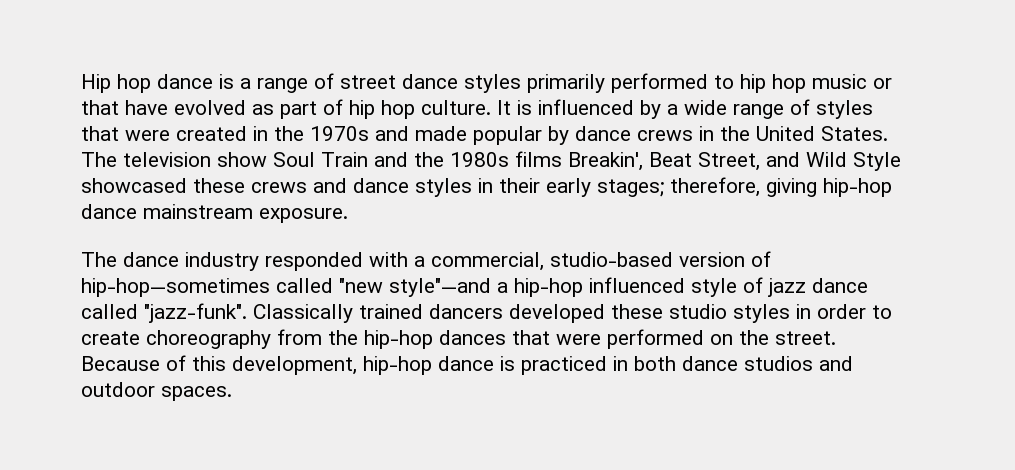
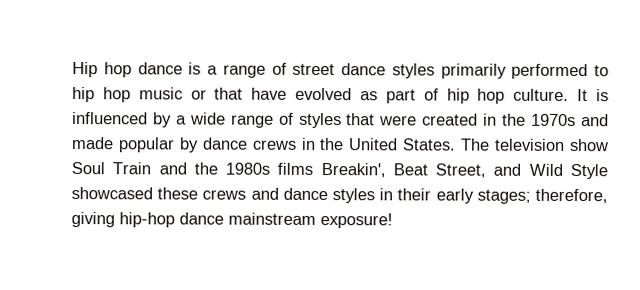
[259,208,348,223] [81,251,771,271] [81,277,868,297] [81,303,892,323] [81,329,836,349] [81,355,853,375] [81,382,232,401] exposure. // The dance industry responded with a commercial, studio-based version of hip-hop—sometimes called "new style"—and a hip-hop influenced style of jazz dance called "jazz-funk". Classically trained dancers developed these studio styles in order to create choreography from the hip-hop dances that were performed on the street. Because of this development, hip-hop dance is practiced in both dance studios and outdoor spaces. -> [320,213,393,229] exposure!

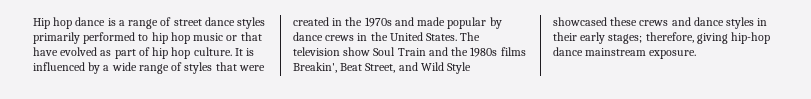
[320,213,393,229] exposure! -> [649,50,697,59] exposure.

